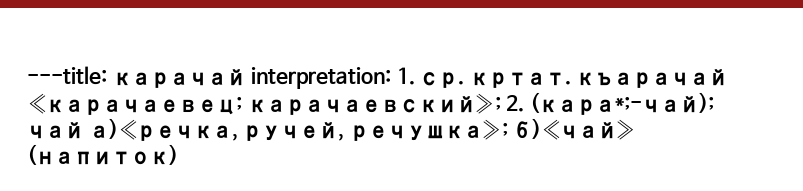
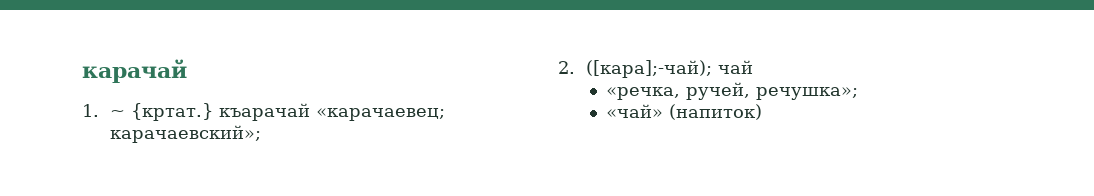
[27,66,107,85] ---title: -> (82, 71) none
[251,67,571,89] interpretation: 1. ср. кртат. -> [82,103,213,121] // 1. ~ {кртат.}
[506,92,714,115] 2. (кара*;-чай); -> [558,60,712,78] // 2. ([кара];-чай);
[89,118,238,141] а)«речка, -> [605,87,680,100] // «речка,
[513,118,637,140] б)«чай» -> [605,104,663,118] // «чай»

